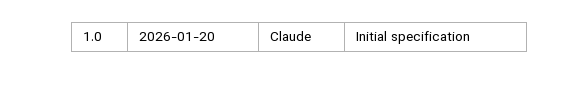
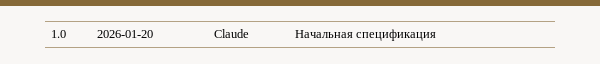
[355,31,470,44] Initial specification -> [294,29,436,41] Начальная спецификация

